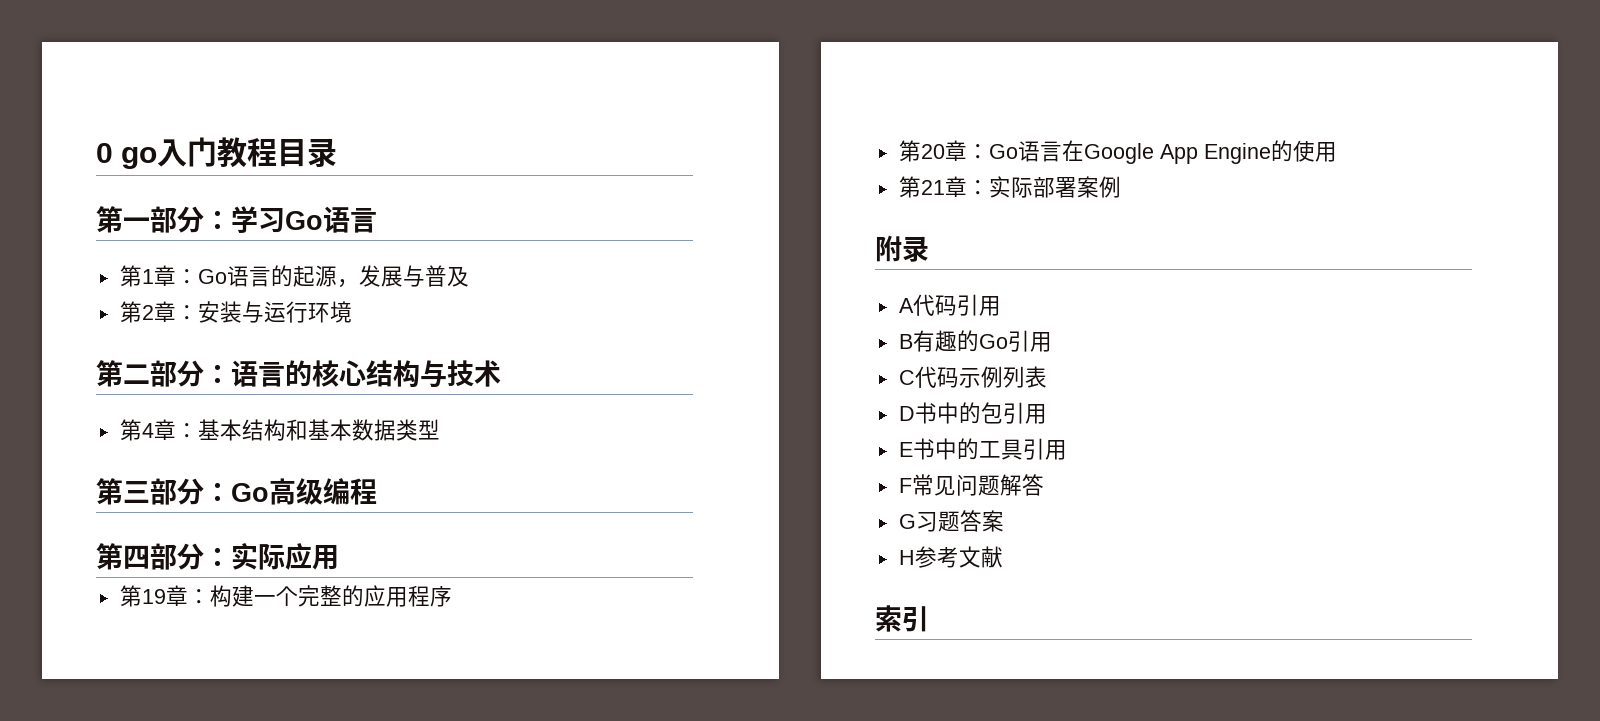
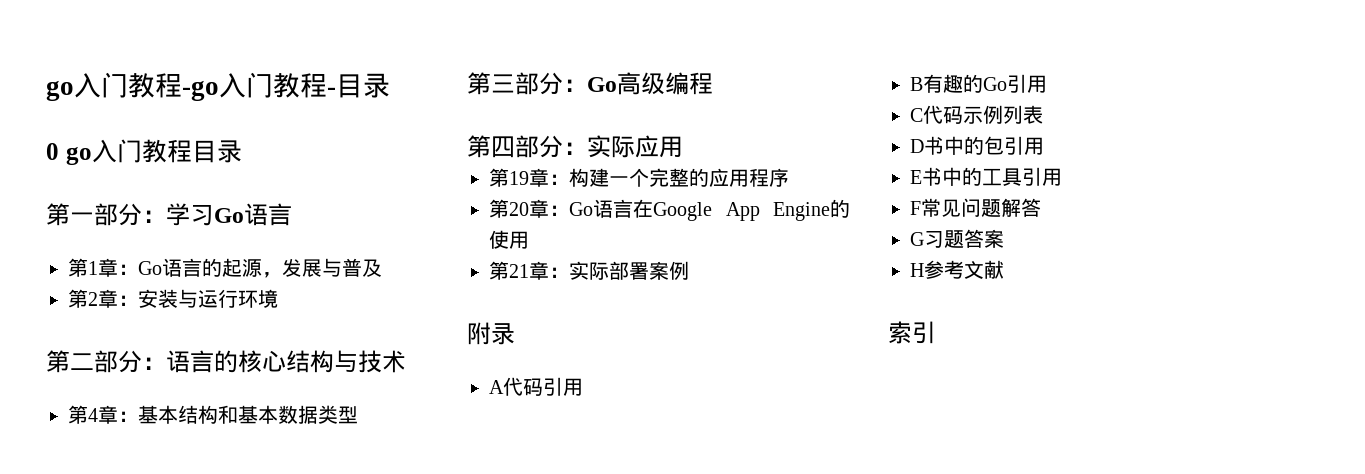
(96, 153) none -> [46,72,390,101] go入门教程-go入门教程-目录 //

